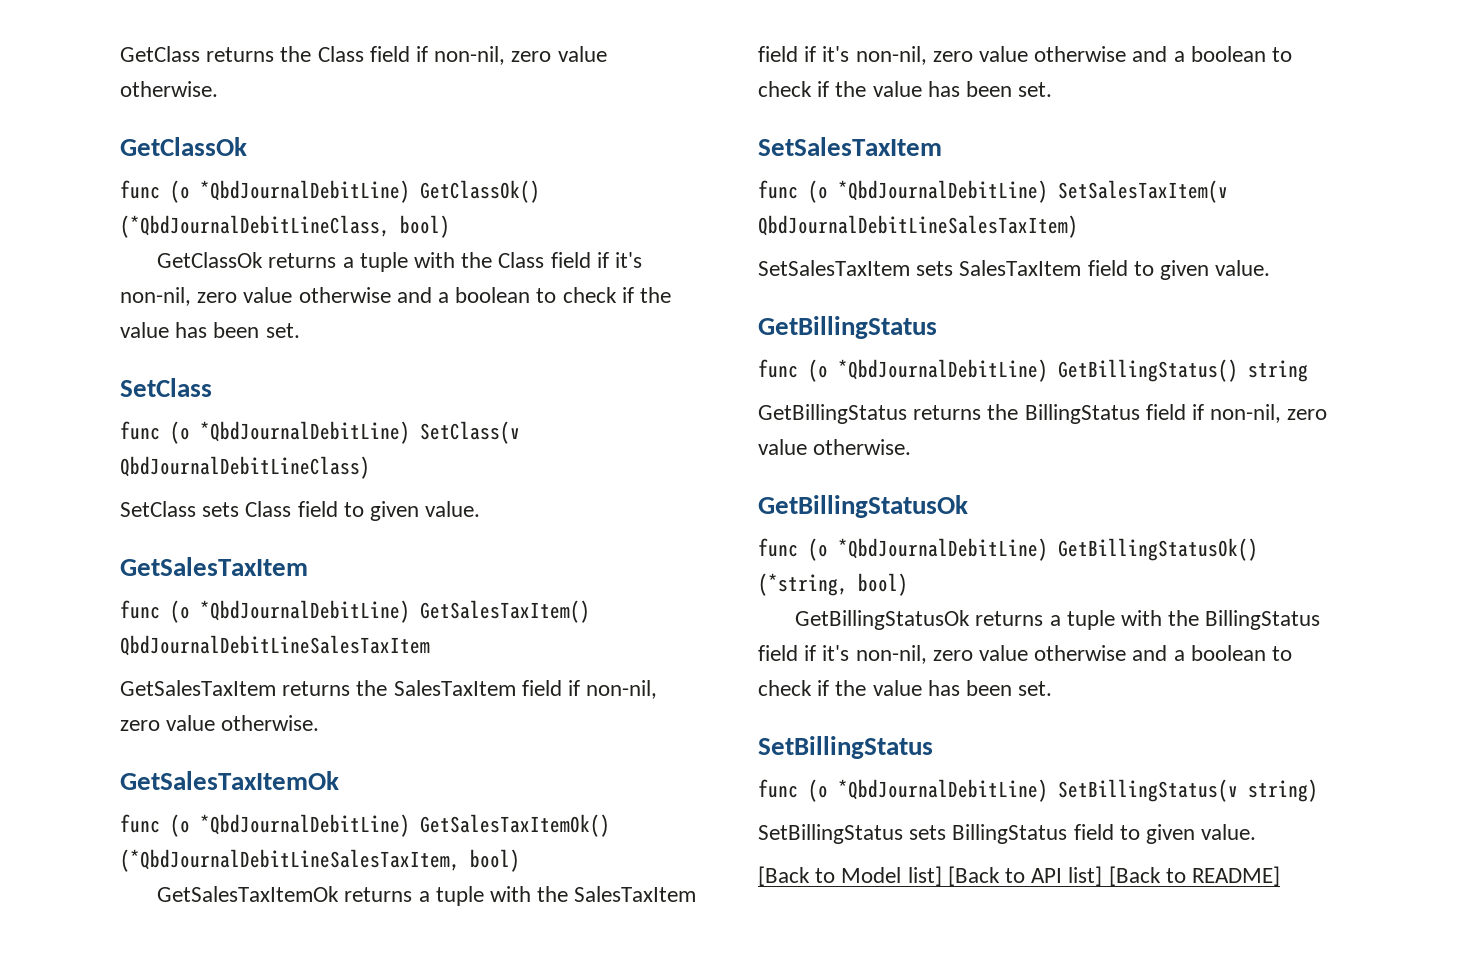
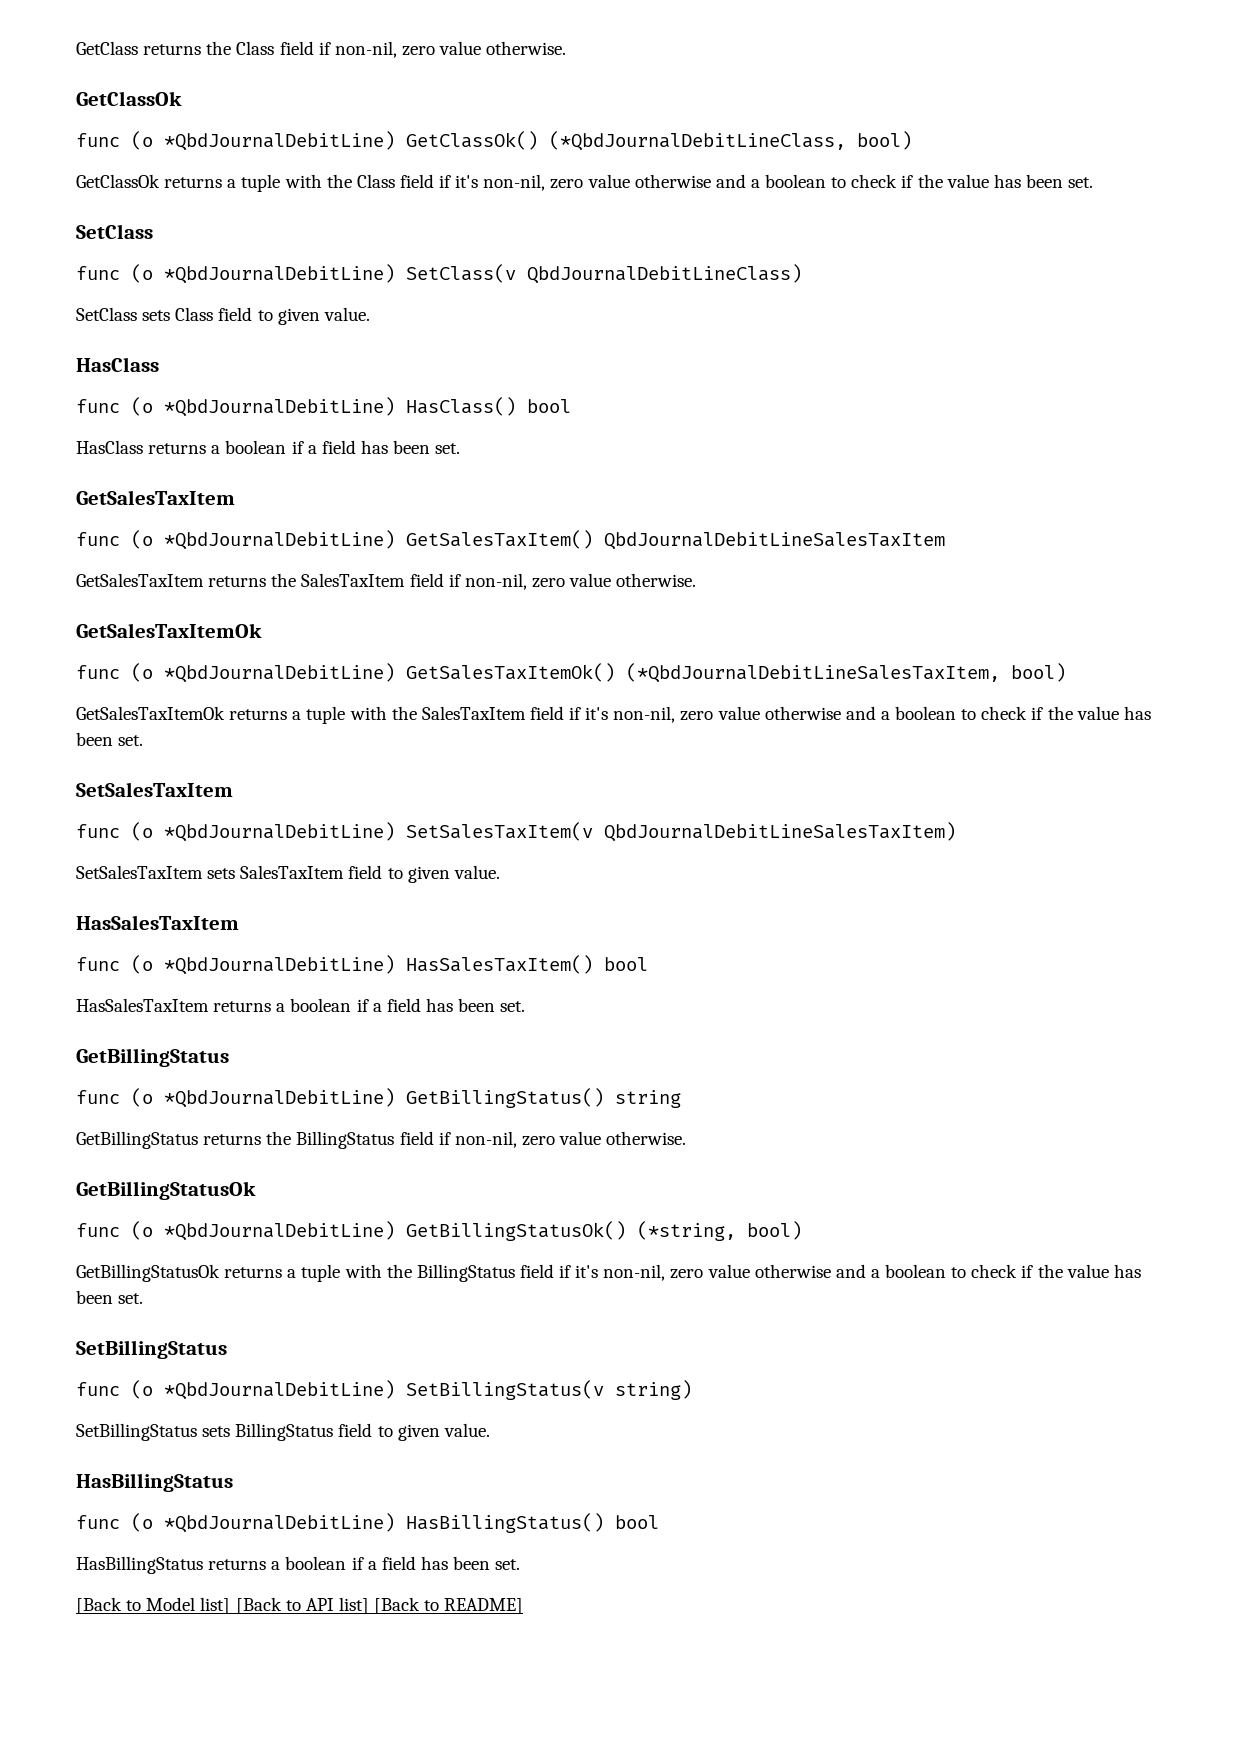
(481, 509) none -> [76,357,159,372] [76,397,571,417] [76,440,461,454] // HasClass // func (o *QbdJournalDebitLine) HasClass() bool // HasClass returns a boolean if a field has been set.
(1271, 268) none -> [76,915,239,930] [76,955,648,975] [76,998,526,1012] // HasSalesTaxItem // func (o *QbdJournalDebitLine) HasSalesTaxItem() bool // HasSalesTaxItem returns a boolean if a field has been set.
(1257, 832) none -> [76,1473,233,1492] [76,1513,659,1533] [76,1556,521,1574] // HasBillingStatus // func (o *QbdJournalDebitLine) HasBillingStatus() bool // HasBillingStatus returns a boolean if a field has been set.

